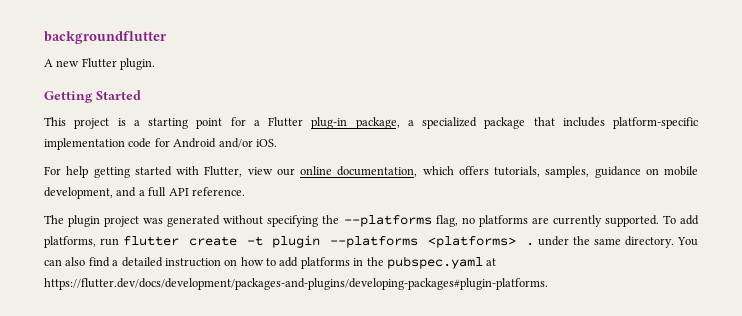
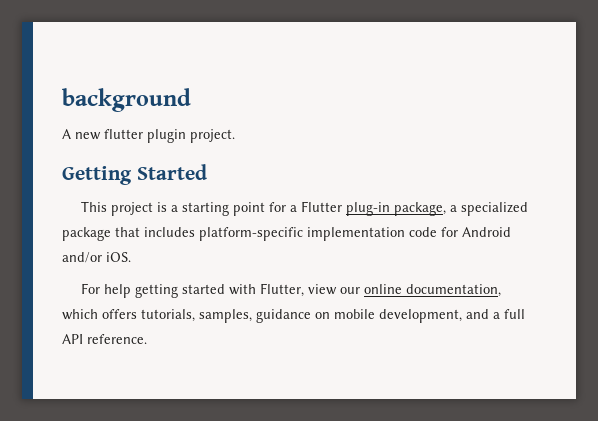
[44,31,167,44] backgroundflutter -> [62,88,191,112] background
[81,58,156,70] Flutter plugin. -> [104,129,235,143] flutter plugin project.
[44,215,699,227] [44,235,698,248] [44,256,497,269] [44,278,548,290] // The plugin project was generated without specifying the --platforms flag, no platforms are currently supported. To add platforms, run flutter create -t plugin --platforms <platforms> . under the same directory. You can also find a detailed instruction on how to add platforms in the pubspec.yaml at https://flutter.dev/docs/development/packages-and-plugins/developing-packages#plugin-platforms. -> (147, 339) none

